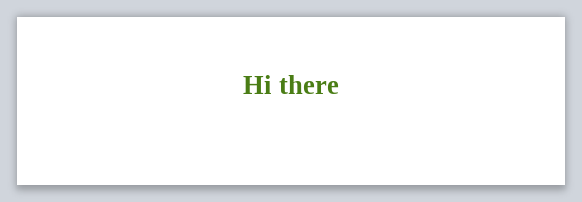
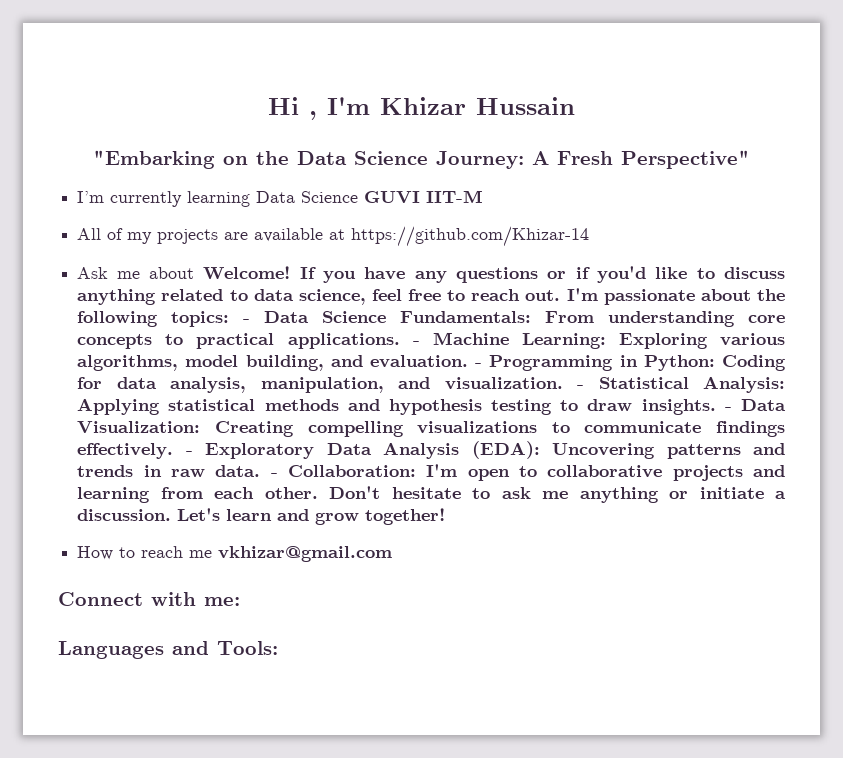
[278,75,339,94] there -> [309,97,575,120] [93,150,750,169] [77,190,484,207] [77,226,590,247] [77,266,785,283] [77,288,785,305] [77,311,785,327] [77,332,785,349] [77,355,787,371] [77,376,785,393] [77,398,786,415] [77,421,785,437] [77,441,785,459] [77,464,785,481] [77,486,786,503] [77,508,446,525] [77,546,393,562] [58,592,240,606] [58,641,278,659] , I'm Khizar Hussain // "Embarking on the Data Science Journey: A Fresh Perspective" // I’m currently learning Data Science GUVI IIT-M // All of my projects are available at https://github.com/Khizar-14 // Ask me about Welcome! If you have any questions or if you'd like to discuss anything related to data science, feel free to reach out. I'm passionate about the following topics: - Data Science Fundamentals: From understanding core concepts to practical applications. - Machine Learning: Exploring various algorithms, model building, and evaluation. - Programming in Python: Coding for data analysis, manipulation, and visualization. - Statistical Analysis: Applying statistical methods and hypothesis testing to draw insights. - Data Visualization: Creating compelling visualizations to communicate findings effectively. - Exploratory Data Analysis (EDA): Uncovering patterns and trends in raw data. - Collaboration: I'm open to collaborative projects and learning from each other. Don't hesitate to ask me anything or initiate a discussion. Let's learn and grow together! // How to reach me vkhizar@gmail.com // Connect with me: // Languages and Tools:

